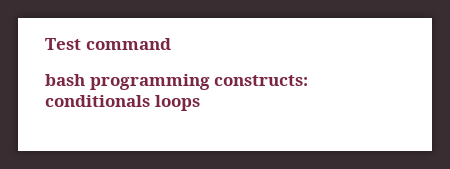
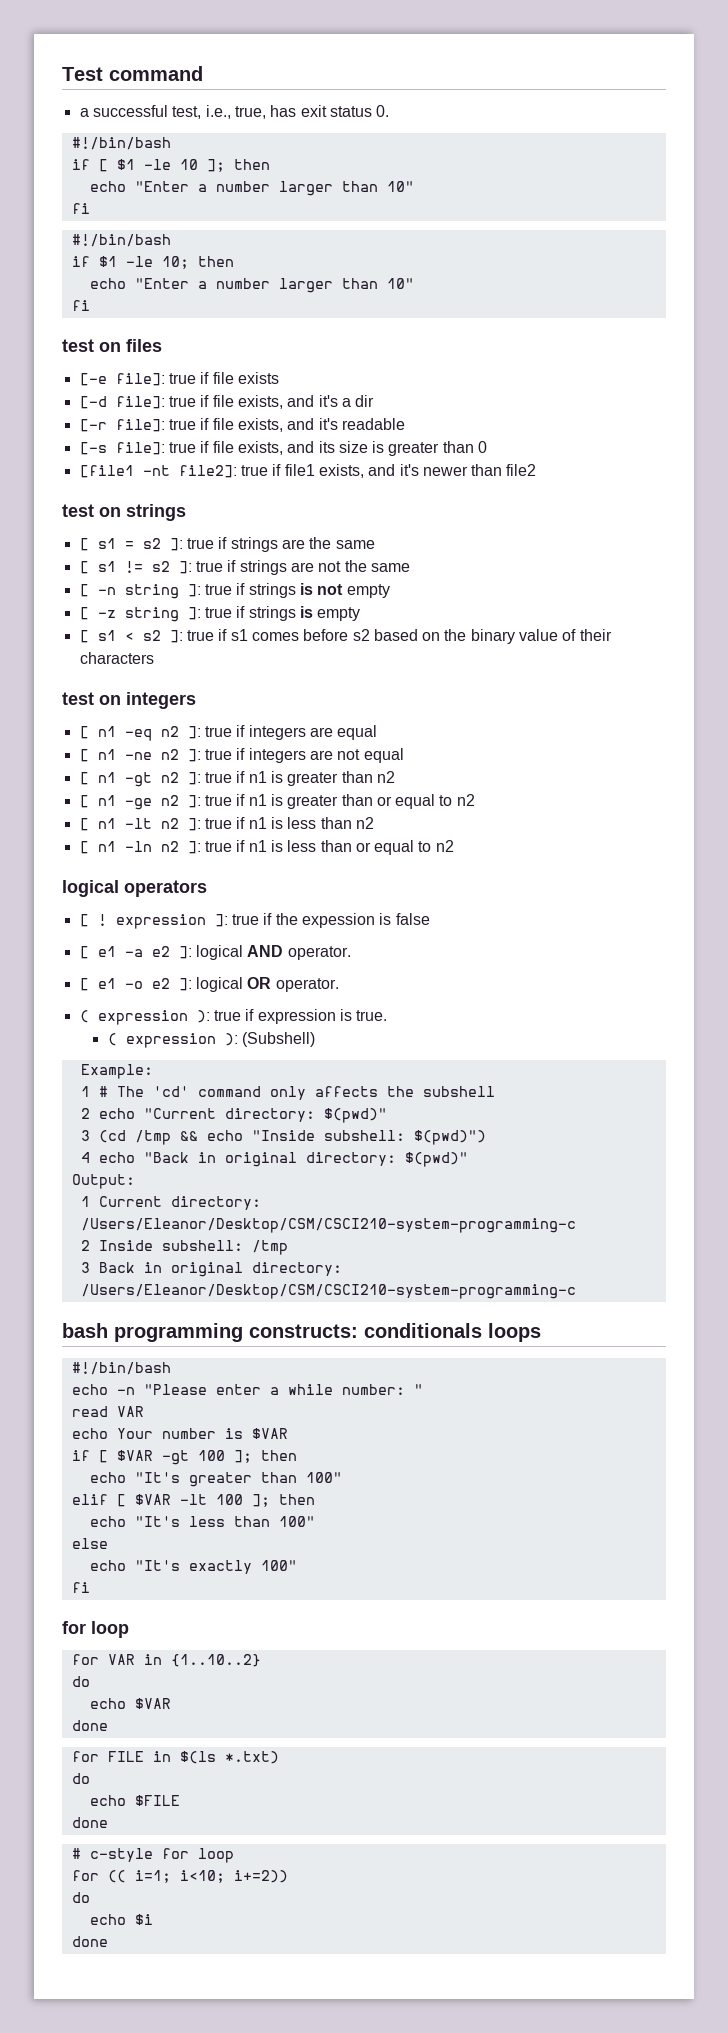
(171, 44) none -> [79,105,390,119] [71,137,171,150] [71,159,270,172] [89,181,414,196] [71,203,90,214] [71,234,171,247] [71,256,234,269] [89,278,414,293] [71,300,90,311] [62,339,162,352] [79,372,279,386] [79,395,375,409] [79,418,405,432] [79,441,488,456] [79,464,537,478] [62,504,186,521] [79,537,375,552] [79,560,410,575] [79,583,390,599] [79,606,361,622] [79,629,612,644] [79,652,154,664] [62,692,196,709] [79,725,378,741] [79,748,404,763] [79,771,395,787] [79,794,475,810] [79,817,374,831] [79,840,454,855] [62,880,207,897] [79,913,430,929] [79,945,351,960] [79,977,339,992] [79,1009,388,1025] [107,1032,316,1048] [80,1064,153,1079] [80,1086,495,1100] [80,1108,387,1123] [80,1130,486,1145] [80,1152,468,1167] [71,1174,135,1189] [80,1196,261,1210] [80,1218,576,1233] [80,1240,288,1255] [80,1262,342,1277] [80,1284,576,1299] // a successful test, i.e., true, has exit status 0. // #!/bin/bash // if [ $1 -le 10 ]; then // echo "Enter a number larger than 10" // fi // #!/bin/bash // if $1 -le 10; then // echo "Enter a number larger than 10" // fi // test on files // [-e file]: true if file exists // [-d file]: true if file exists, and it's a dir // [-r file]: true if file exists, and it's readable // [-s file]: true if file exists, and its size is greater than 0 // [file1 -nt file2]: true if file1 exists, and it's newer than file2 // test on strings // [ s1 = s2 ]: true if strings are the same // [ s1 != s2 ]: true if strings are not the same // [ -n string ]: true if strings is not empty // [ -z string ]: true if strings is empty // [ s1 < s2 ]: true if s1 comes before s2 based on the binary value of their characters // test on integers // [ n1 -eq n2 ]: true if integers are equal // [ n1 -ne n2 ]: true if integers are not equal // [ n1 -gt n2 ]: true if n1 is greater than n2 // [ n1 -ge n2 ]: true if n1 is greater than or equal to n2 // [ n1 -lt n2 ]: true if n1 is less than n2 // [ n1 -ln n2 ]: true if n1 is less than or equal to n2 // logical operators // [ ! expression ]: true if the expession is false // [ e1 -a e2 ]: logical AND operator. // [ e1 -o e2 ]: logical OR operator. // ( expression ): true if expression is true. // ( expression ): (Subshell) // Example: // 1 # The 'cd' command only affects the subshell // 2 echo "Current directory: $(pwd)" // 3 (cd /tmp && echo "Inside subshell: $(pwd)") // 4 echo "Back in original directory: $(pwd)" // Output: // 1 Current directory: /Users/Eleanor/Desktop/CSM/CSCI210-system-programming-c // 2 Inside subshell: /tmp // 3 Back in original directory: /Users/Eleanor/Desktop/CSM/CSCI210-system-programming-c
(200, 103) none -> [71,1362,171,1375] [71,1384,423,1395] [71,1406,144,1417] [71,1428,288,1439] [71,1450,297,1465] [89,1472,342,1487] [71,1494,315,1507] [89,1516,315,1527] [71,1538,108,1549] [89,1560,297,1574] [71,1582,90,1593] [62,1621,129,1638] [71,1654,261,1667] [71,1676,90,1687] [89,1698,171,1709] [71,1720,108,1731] [71,1751,279,1764] [71,1773,90,1784] [89,1795,180,1806] [71,1817,108,1828] [71,1848,234,1863] [71,1870,288,1883] [71,1892,90,1903] [89,1914,153,1925] [71,1936,108,1947] // #!/bin/bash // echo -n "Please enter a while number: " // read VAR // echo Your number is $VAR // if [ $VAR -gt 100 ]; then // echo "It's greater than 100" // elif [ $VAR -lt 100 ]; then // echo "It's less than 100" // else // echo "It's exactly 100" // fi // for loop // for VAR in {1..10..2} // do // echo $VAR // done // for FILE in $(ls *.txt) // do // echo $FILE // done // # c-style for loop // for (( i=1; i<10; i+=2)) // do // echo $i // done

